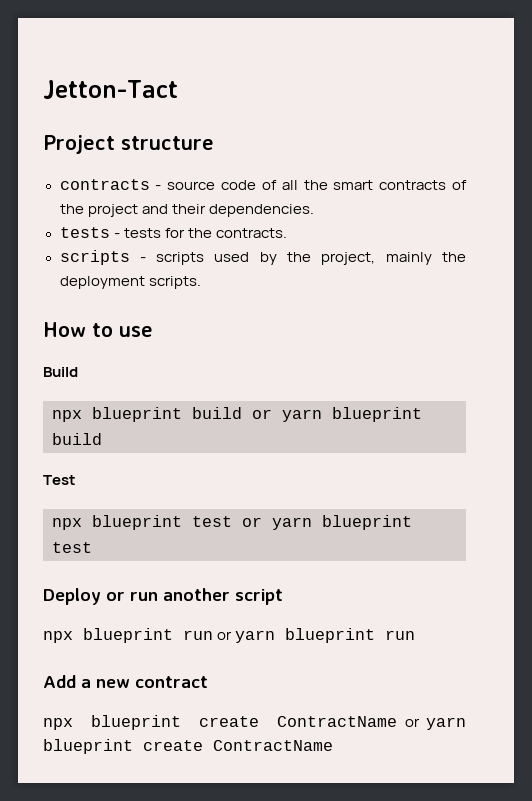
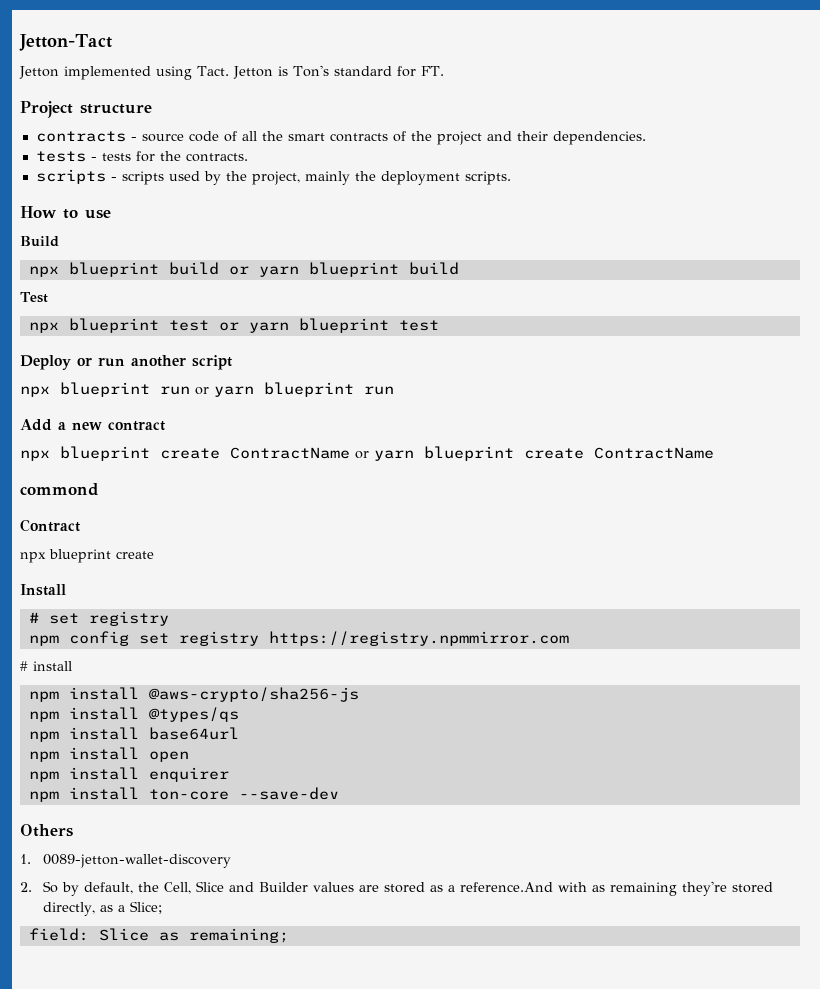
(178, 89) none -> [19,65,444,80] // Jetton implemented using Tact. Jetton is Ton's standard for FT.
(333, 745) none -> [20,483,99,496] [20,519,80,532] [20,549,154,563] [20,584,66,596] [28,611,169,626] [28,631,569,646] [20,661,72,671] [28,687,359,702] [28,707,239,722] [28,727,239,742] [28,747,189,762] [28,767,229,782] [28,787,339,802] [20,824,73,837] [20,854,231,868] [20,881,773,896] [42,901,162,916] [28,928,289,943] // commond // Contract // npx blueprint create // Install // # set registry // npm config set registry https://registry.npmmirror.com // # install // npm install @aws-crypto/sha256-js // npm install @types/qs // npm install base64url // npm install open // npm install enquirer // npm install ton-core --save-dev // Others // 1. 0089-jetton-wallet-discovery // 2. So by default, the Cell, Slice and Builder values are stored as a reference.And with as remaining they're stored directly, as a Slice; // field: Slice as remaining;

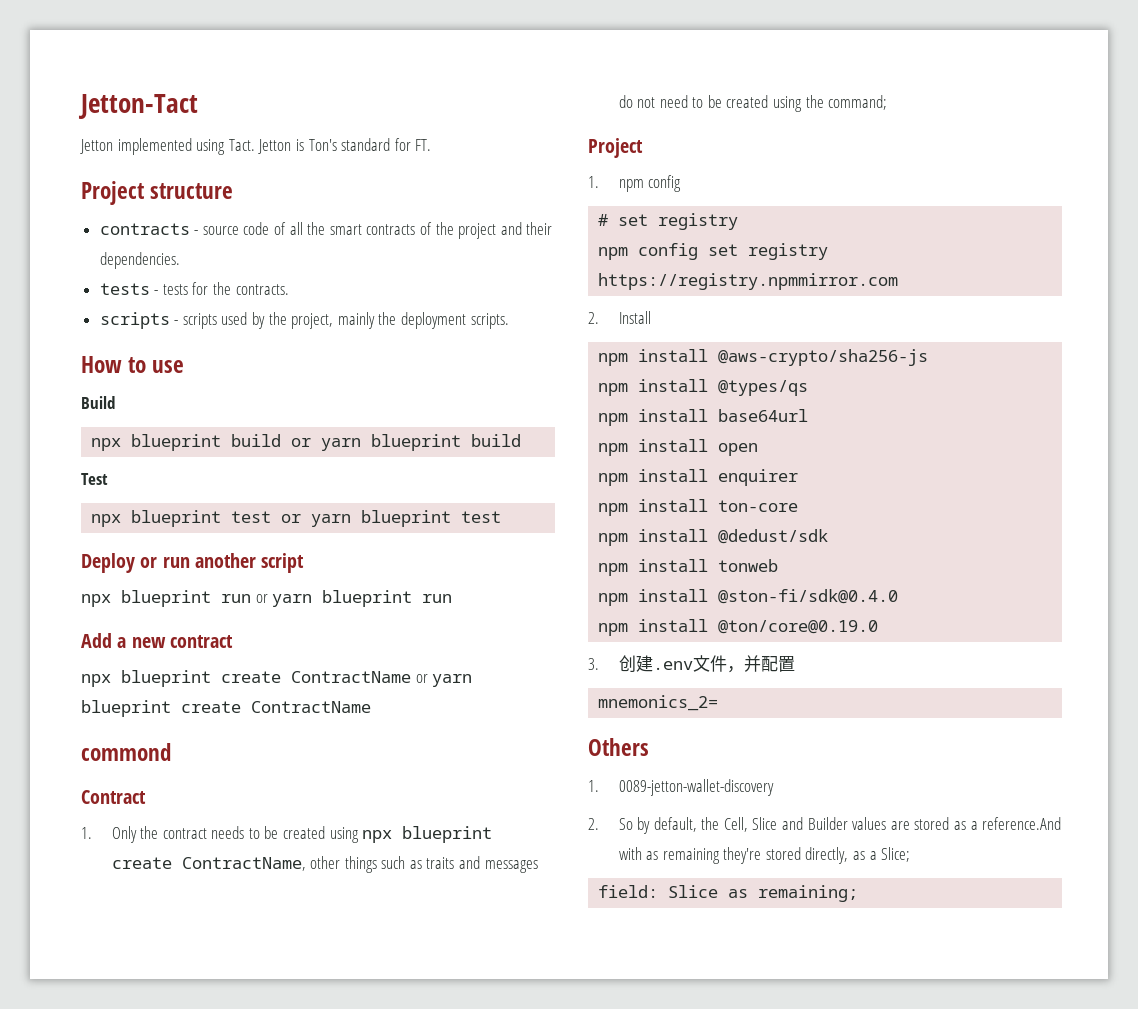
[20,549,154,563] [20,584,66,596] npx blueprint create // Install -> [81,826,493,843] [111,856,538,873] [618,95,888,112] [588,138,643,158] [588,175,682,192] 1. Only the contract needs to be created using npx blueprint create ContractName, other things such as traits and messages do not need to be created using the command; // Project // 1. npm config
[20,661,72,671] # install -> [588,311,651,324] 2. Install
[238,787,339,800] --save-dev -> [598,529,829,546] [598,559,779,576] [598,589,899,606] [598,619,879,636] [588,655,795,673] [598,695,719,711] // npm install @dedust/sdk // npm install tonweb // npm install @ston-fi/sdk@0.4.0 // npm install @ton/core@0.19.0 // 3.创建.env文件，并配置 // mnemonics_2=

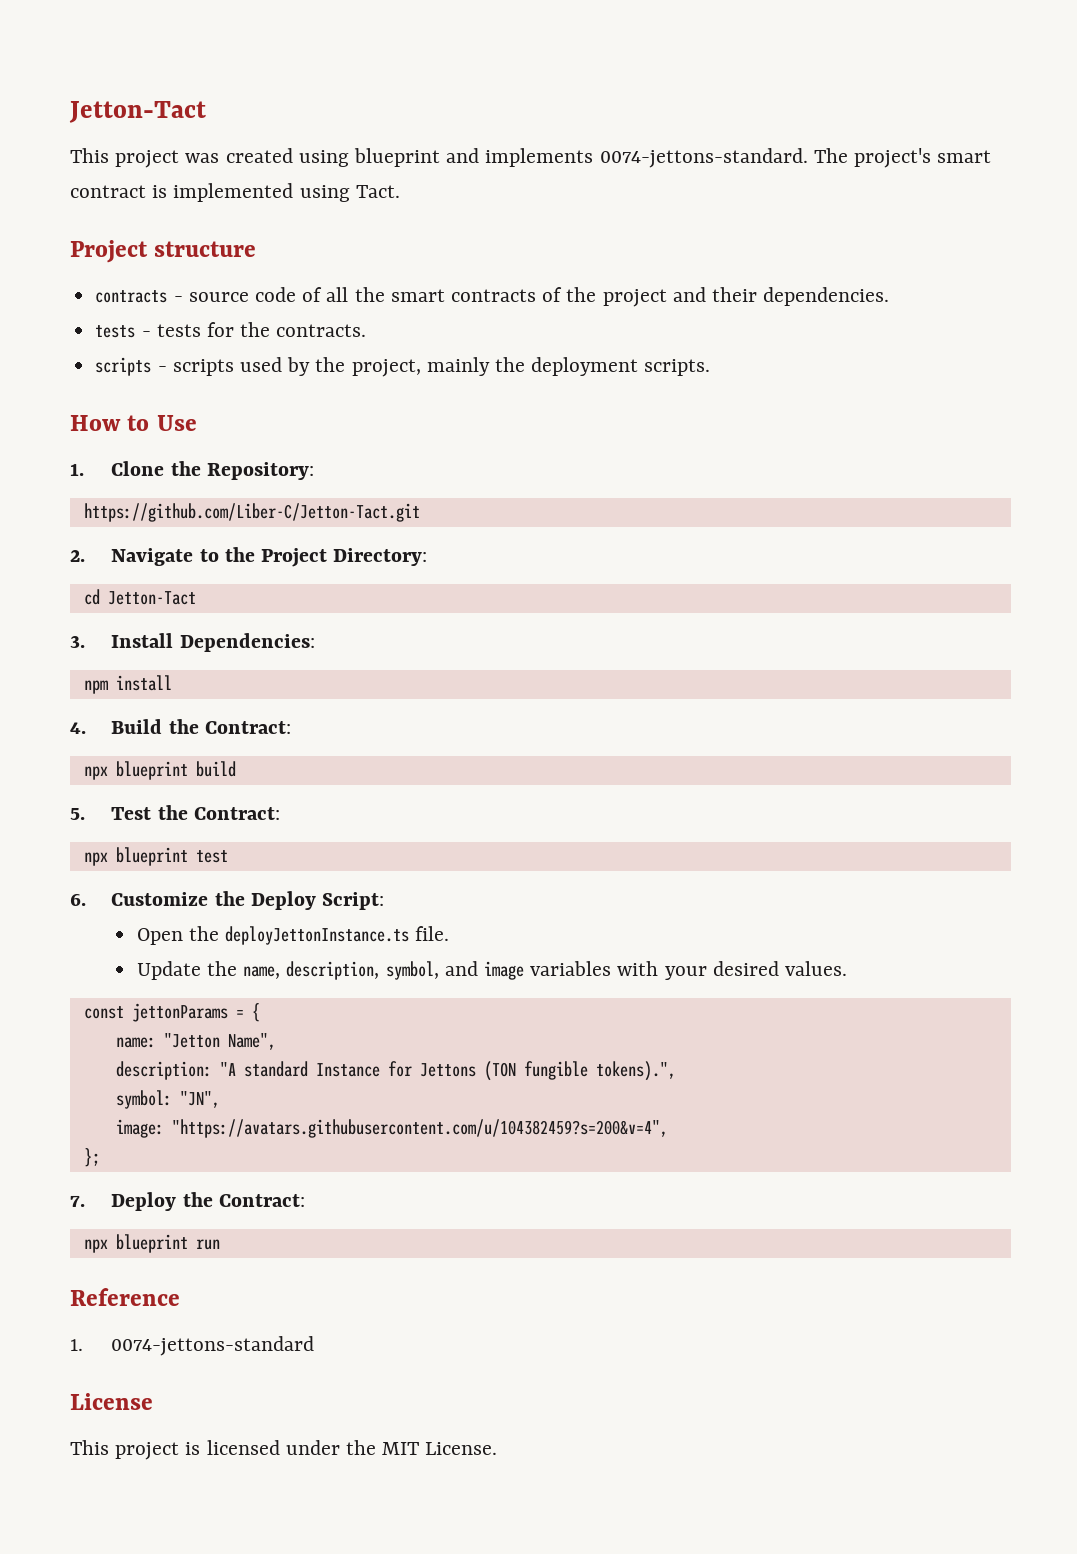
[78,94,198,119] [80,138,432,155] Jetton-Tact // Jetton implemented using Tact. Jetton is Ton's standard for FT. -> [69,101,206,123] [70,148,992,168] [70,183,400,202] Jetton-Tact // This project was created using blueprint and implements 0074-jettons-standard. The project's smart contract is implemented using Tact.
[152,360,185,373] use // -> [156,415,197,431] [70,461,314,480] [83,503,420,522] [70,547,428,567] [83,589,196,605] [70,633,315,652] [83,675,172,694] [70,722,86,734] Use // 1. Clone the Repository: // https://github.com/Liber-C/Jetton-Tact.git // 2. Navigate to the Project Directory: // cd Jetton-Tact // 3. Install Dependencies: // npm install // 4.
(115, 402) none -> [168,719,291,734] the Contract:
[291,434,522,451] or yarn blueprint build // -> [70,808,85,820] // 5.
(108, 479) none -> [157,805,280,820] the Contract:
[281,510,502,527] [81,553,305,573] [81,590,453,607] [81,633,233,648] [81,670,473,687] [81,700,371,717] [81,743,171,761] [81,790,146,804] [81,826,493,843] [111,856,538,873] [618,95,888,112] [588,138,643,158] [588,175,682,192] [598,213,739,230] [598,243,829,260] [598,273,899,290] [588,311,651,324] [598,349,929,366] [598,379,809,396] [598,409,809,426] [598,439,759,456] [598,469,799,486] [598,499,799,516] [598,529,829,546] [598,559,779,576] [598,589,899,606] [598,619,879,636] [588,655,795,673] [598,695,719,711] [588,738,649,756] [588,779,774,796] [588,817,1062,834] [618,847,911,864] [598,885,859,902] or yarn blueprint test // Deploy or run another script // npx blueprint run or yarn blueprint run // Add a new contract // npx blueprint create ContractName or yarn blueprint create ContractName // commond // Contract // 1. Only the contract needs to be created using npx blueprint create ContractName, other things such as traits and messages do not need to be created using the command; // Project // 1. npm config // # set registry // npm config set registry https://registry.npmmirror.com // 2. Install // npm install @aws-crypto/sha256-js // npm install @types/qs // npm install base64url // npm install open // npm install enquirer // npm install ton-core // npm install @dedust/sdk // npm install tonweb // npm install @ston-fi/sdk@0.4.0 // npm install @ton/core@0.19.0 // 3.创建.env文件，并配置 // mnemonics_2= // Others // 1. 0089-jetton-wallet-discovery // 2. So by default, the Cell, Slice and Builder values are stored as a reference.And with as remaining they're stored directly, as a Slice; // field: Slice as remaining; -> [70,891,385,910] [136,926,450,945] [136,961,847,980] [83,1003,260,1022] [115,1033,276,1050] [115,1061,676,1081] [115,1090,220,1109] [115,1119,668,1138] [83,1148,100,1167] [70,1192,305,1211] [83,1234,220,1253] [70,1288,180,1306] [70,1336,315,1356] [70,1393,153,1410] [70,1440,498,1460] // 6. Customize the Deploy Script: // Open the deployJettonInstance.ts file. // Update the name, description, symbol, and image variables with your desired values. // const jettonParams = { // name: "Jetton Name", // description: "A standard Instance for Jettons (TON fungible tokens).", // symbol: "JN", // image: "https://avatars.githubusercontent.com/u/104382459?s=200&v=4", // }; // 7. Deploy the Contract: // npx blueprint run // Reference // 1. 0074-jettons-standard // License // This project is licensed under the MIT License.

